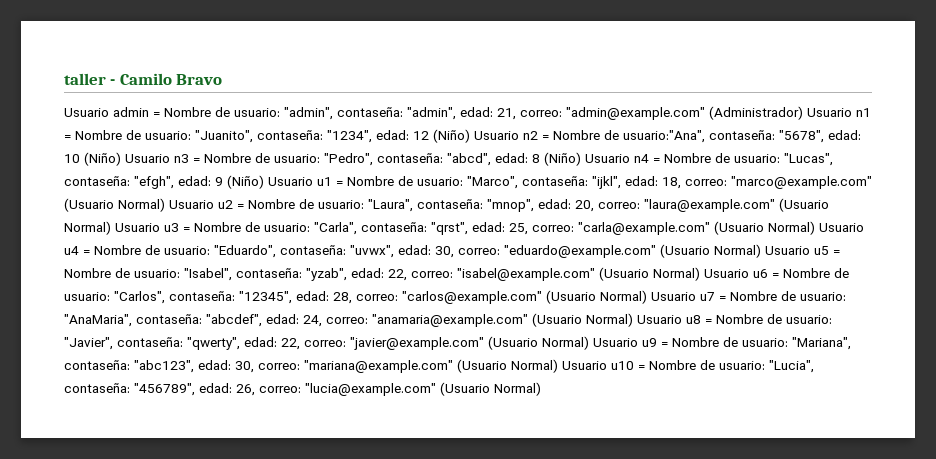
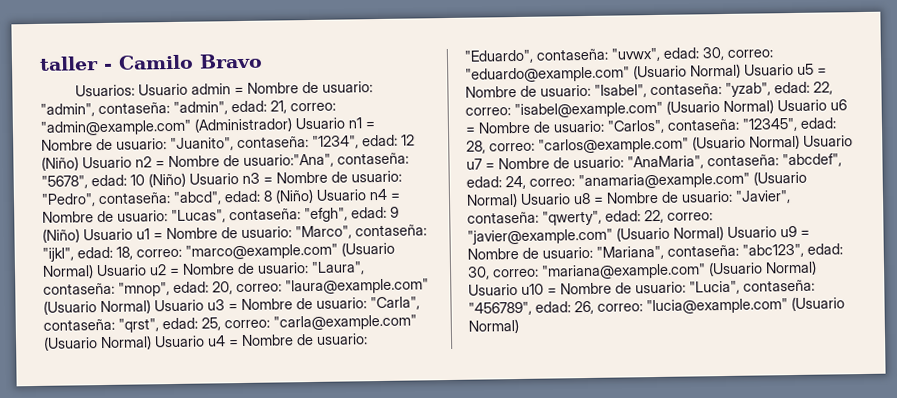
(223, 79) none -> [75,84,136,97] Usuarios:

